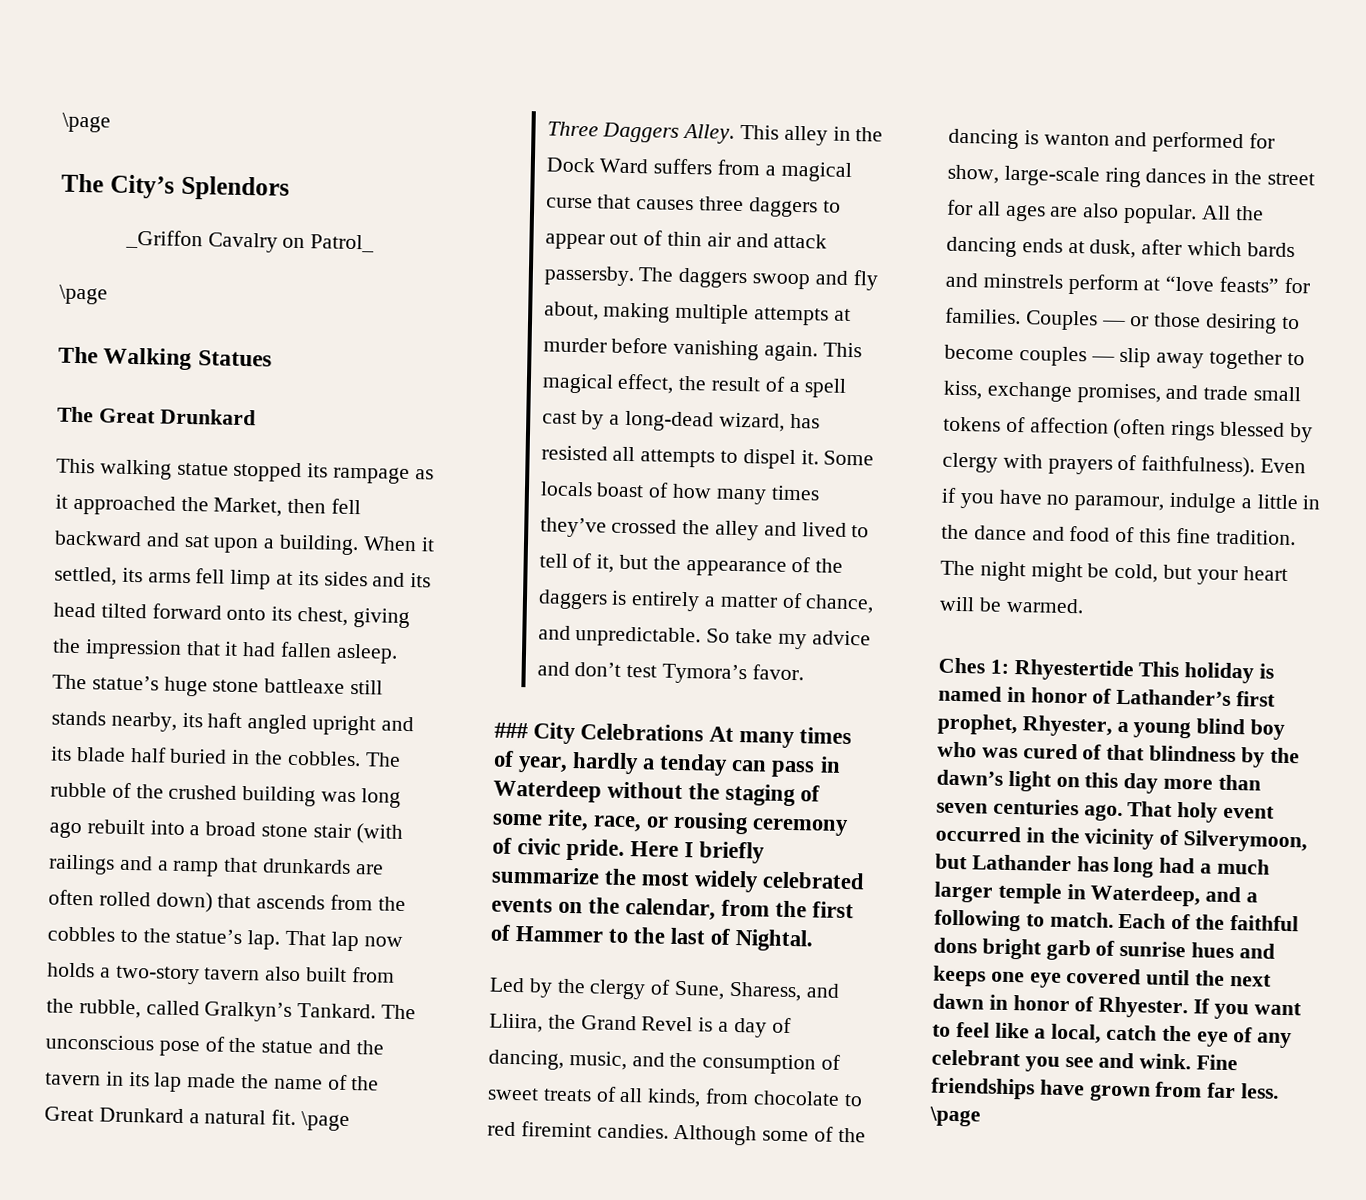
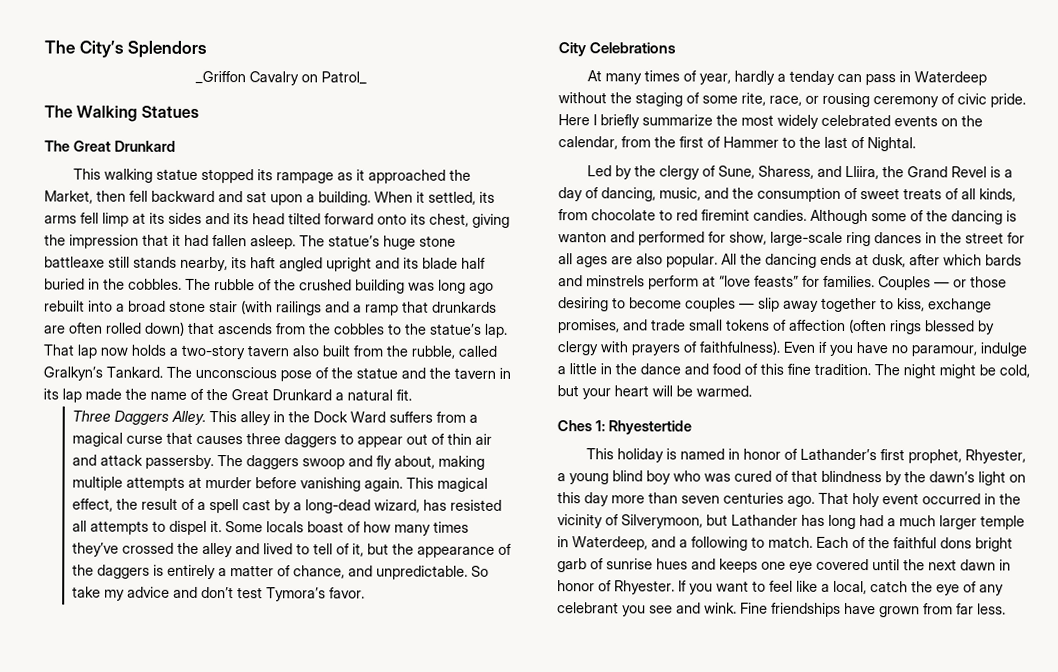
[62,112,111,133] \page // -> (44, 47) none
[59,284,108,305] // \page -> (367, 78) none
[301,1111,351,1132] \page -> (412, 395) none
[494,722,528,739] ### -> (365, 593) none
(705, 732) none -> (677, 48) //
(1134, 670) none -> (692, 427) //
[929,1106,981,1127] \page -> (1006, 609) none

